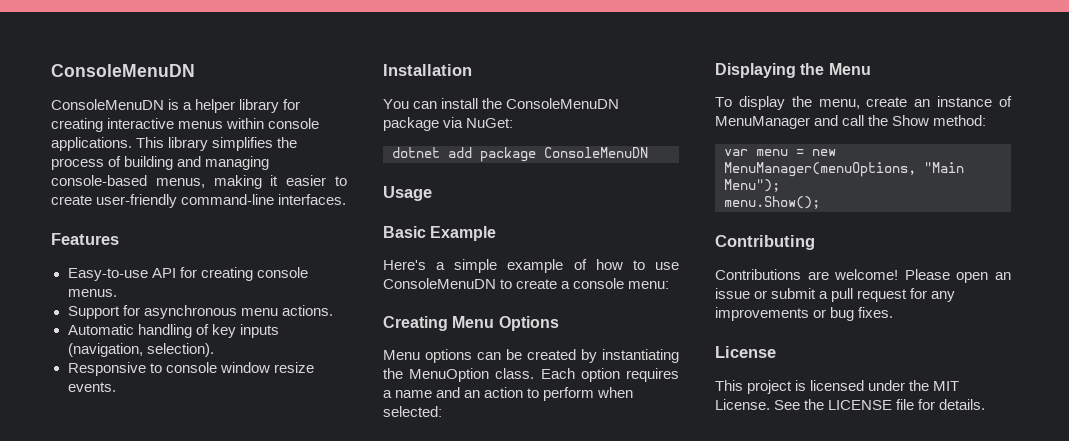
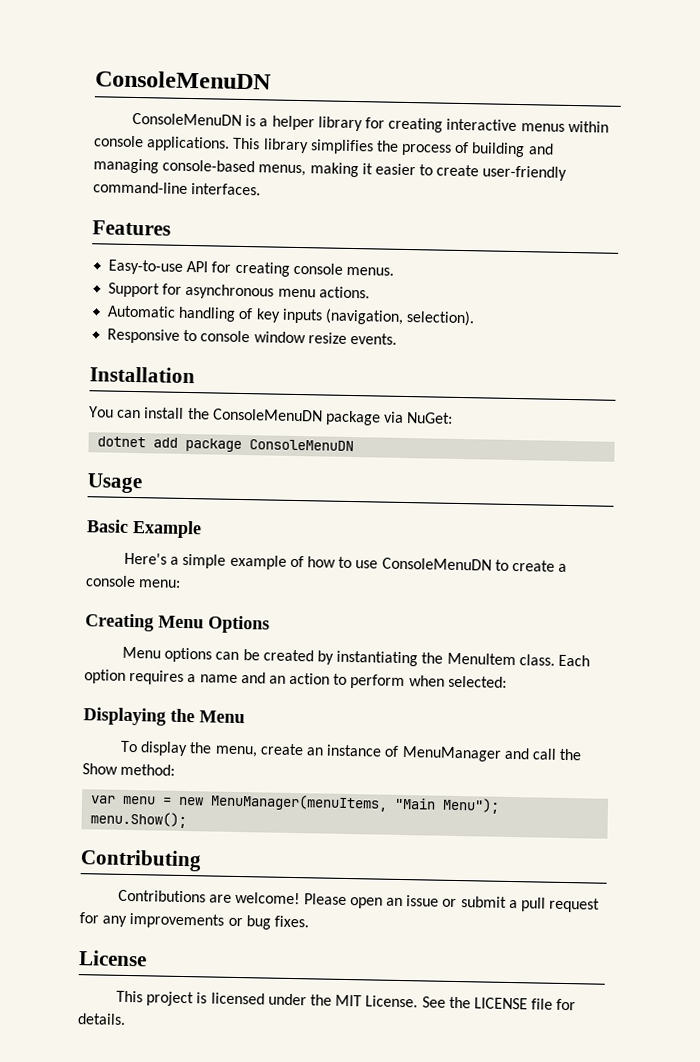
[409,368,490,382] MenuOption -> [446,652,516,666] MenuItem
[724,162,916,177] MenuManager(menuOptions, -> [210,793,389,812] MenuManager(menuItems,

